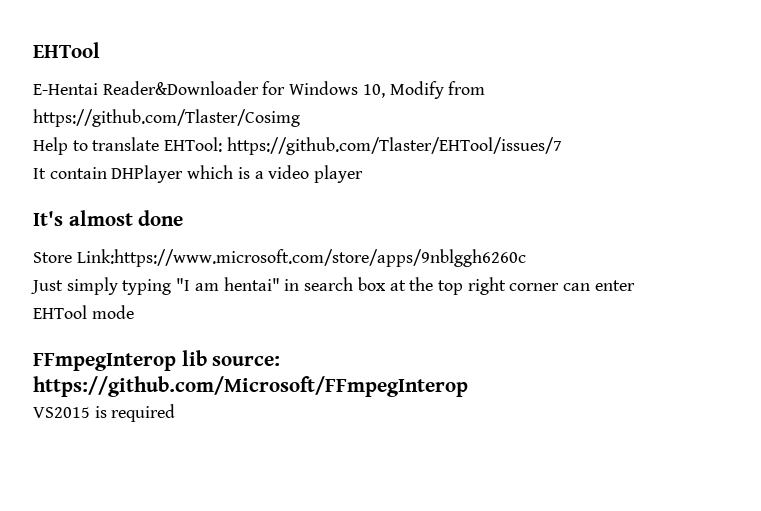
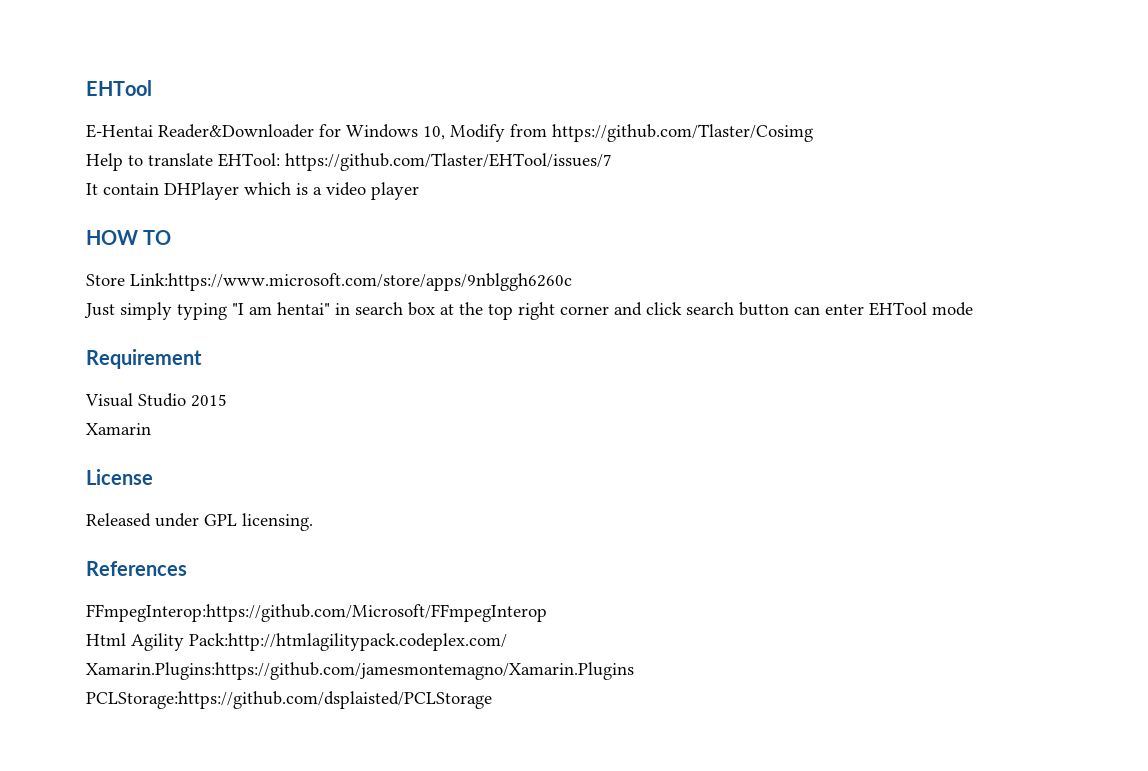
[33,210,184,226] It's almost done -> [86,230,172,245] HOW TO
(560, 287) none -> [614,302,789,316] and click search button
[33,350,281,371] [33,376,468,397] [33,404,176,422] FFmpegInterop lib source: https://github.com/Microsoft/FFmpegInterop // VS2015 is required -> [86,349,202,369] [85,393,227,407] [86,423,151,435] [86,469,153,485] [86,513,313,531] [86,561,187,576] [86,604,547,622] [86,633,507,651] [86,662,634,680] [86,691,492,709] Requirement // Visual Studio 2015 // Xamarin // License // Released under GPL licensing. // References // FFmpegInterop:https://github.com/Microsoft/FFmpegInterop // Html Agility Pack:http://htmlagilitypack.codeplex.com/ // Xamarin.Plugins:https://github.com/jamesmontemagno/Xamarin.Plugins // PCLStorage:https://github.com/dsplaisted/PCLStorage

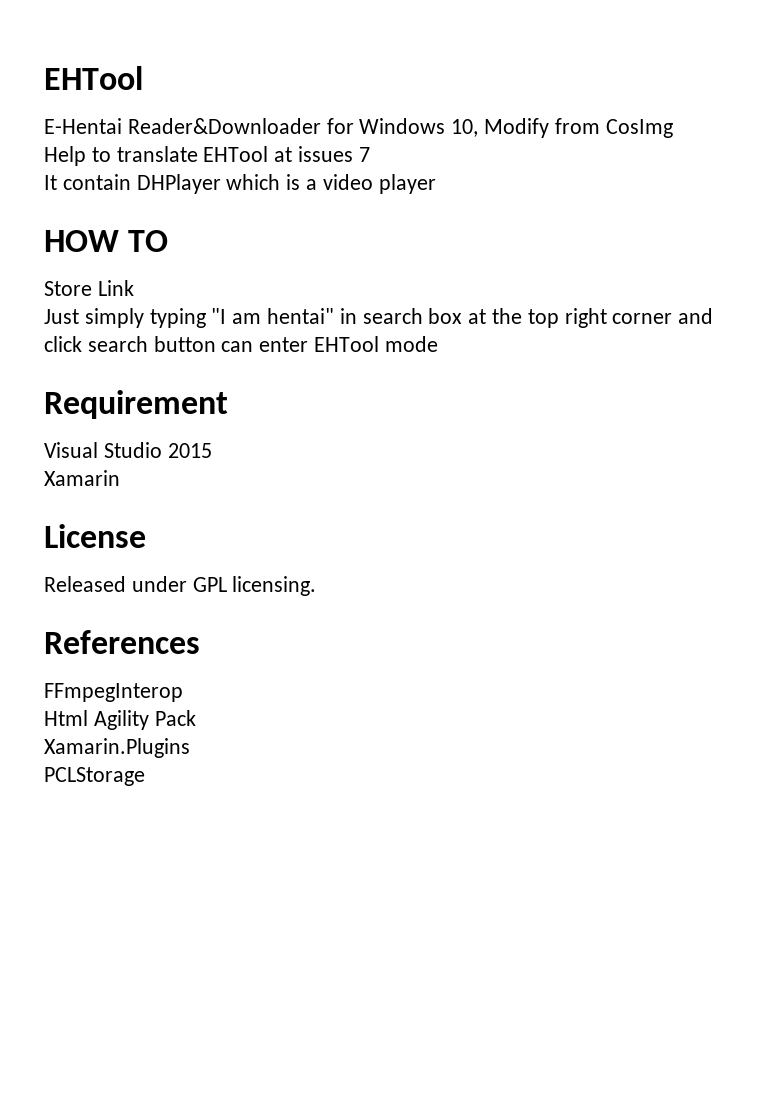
[552,124,813,142] https://github.com/Tlaster/Cosimg -> [605,119,673,138] CosImg
[218,153,612,171] EHTool: https://github.com/Tlaster/EHTool/issues/7 -> [203,146,370,162] EHTool at issues 7
[130,273,572,291] Link:https://www.microsoft.com/store/apps/9nblggh6260c -> [97,280,134,296] Link
[86,604,547,622] FFmpegInterop:https://github.com/Microsoft/FFmpegInterop -> [44,683,183,702] FFmpegInterop
[189,633,507,651] [86,662,634,680] [86,691,492,709] Pack:http://htmlagilitypack.codeplex.com/ // Xamarin.Plugins:https://github.com/jamesmontemagno/Xamarin.Plugins // PCLStorage:https://github.com/dsplaisted/PCLStorage -> [154,710,196,726] [44,738,190,758] [44,767,145,786] Pack // Xamarin.Plugins // PCLStorage

